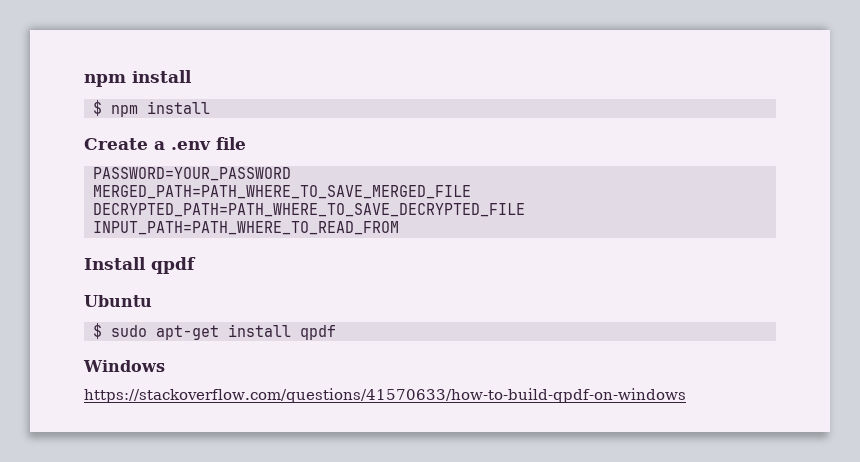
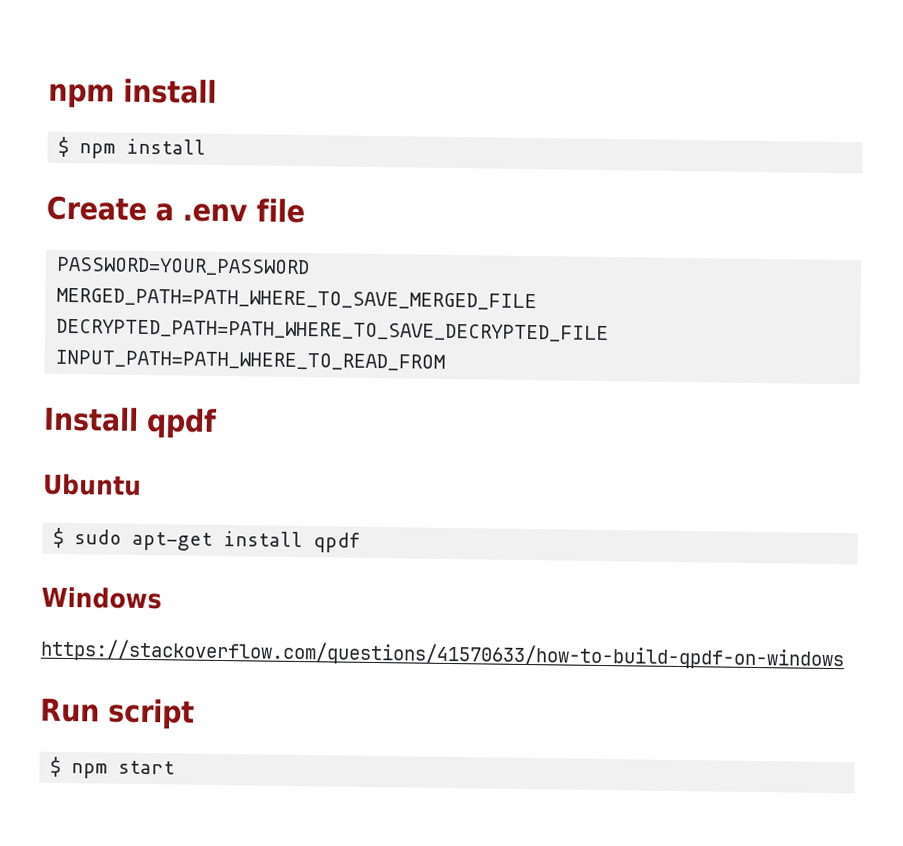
(686, 395) none -> [40,698,195,730] [50,756,176,779] // Run script // $ npm start

